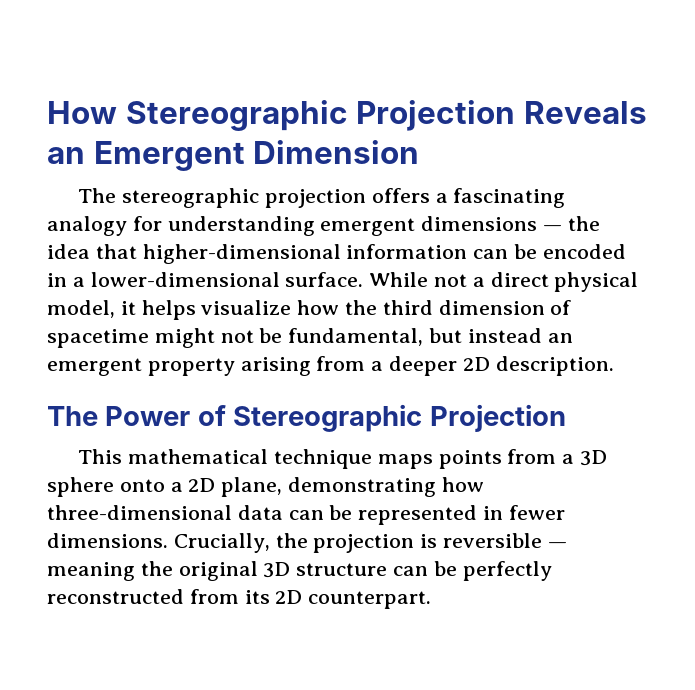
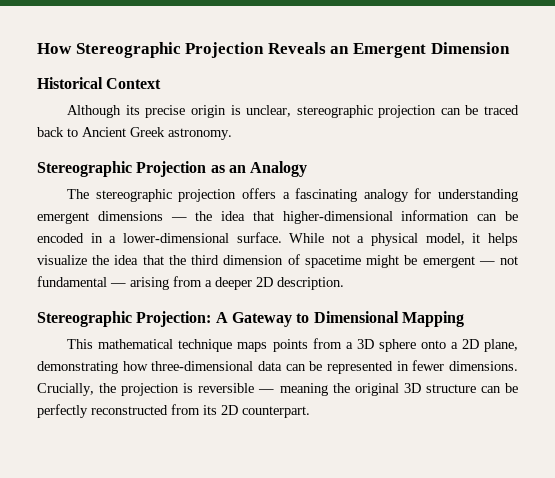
(420, 152) none -> [37,77,162,89] [67,105,520,118] [37,127,232,140] [37,161,308,177] // Historical Context // Although its precise origin is unclear, stereographic projection can be traced back to Ancient Greek astronomy. // Stereographic Projection as an Analogy
[490,272,549,287] direct -> (365, 239) none
[297,300,340,315] how -> [92,255,164,265] the idea that
[220,328,573,346] [47,358,235,376] not be fundamental, but instead an emergent property -> [404,255,518,268] [37,276,126,287] be emergent — not fundamental —
[47,404,566,432] The Power of Stereographic Projection -> [37,311,464,327] Stereographic Projection: A Gateway to Dimensional Mapping

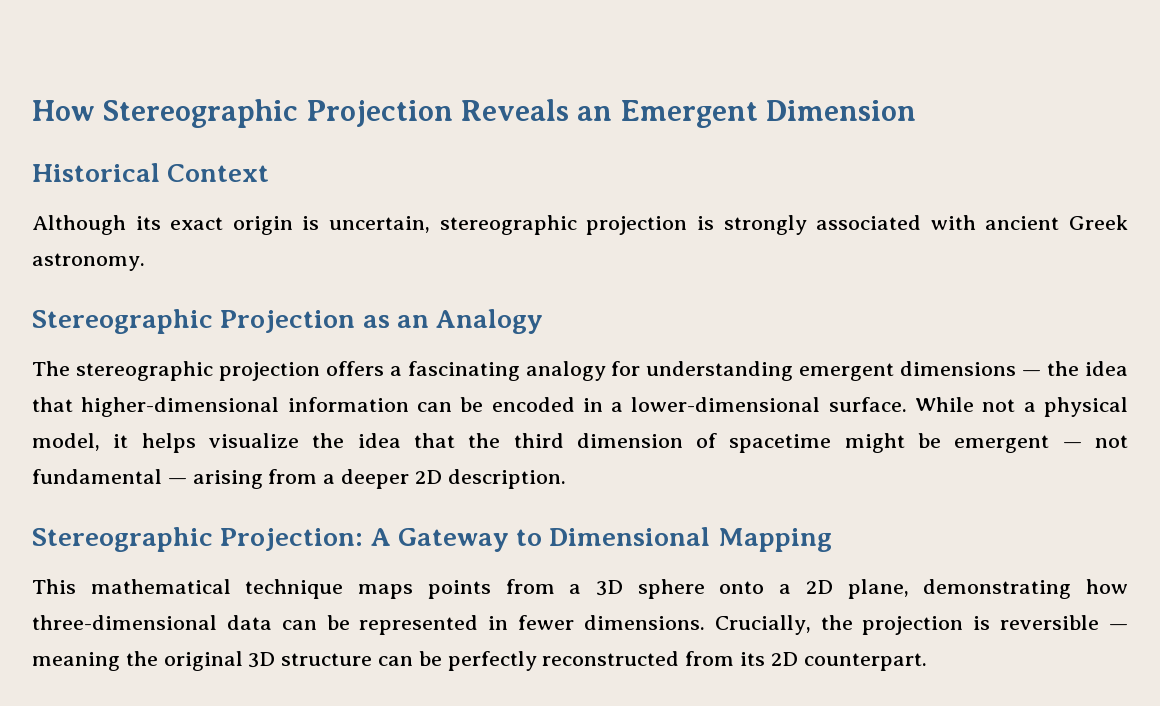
[145,105,186,118] precise -> [170,217,224,230] exact
[246,105,520,118] [37,127,126,137] unclear, stereographic projection can be traced back to Ancient -> [329,215,1060,235] uncertain, stereographic projection is strongly associated with ancient

